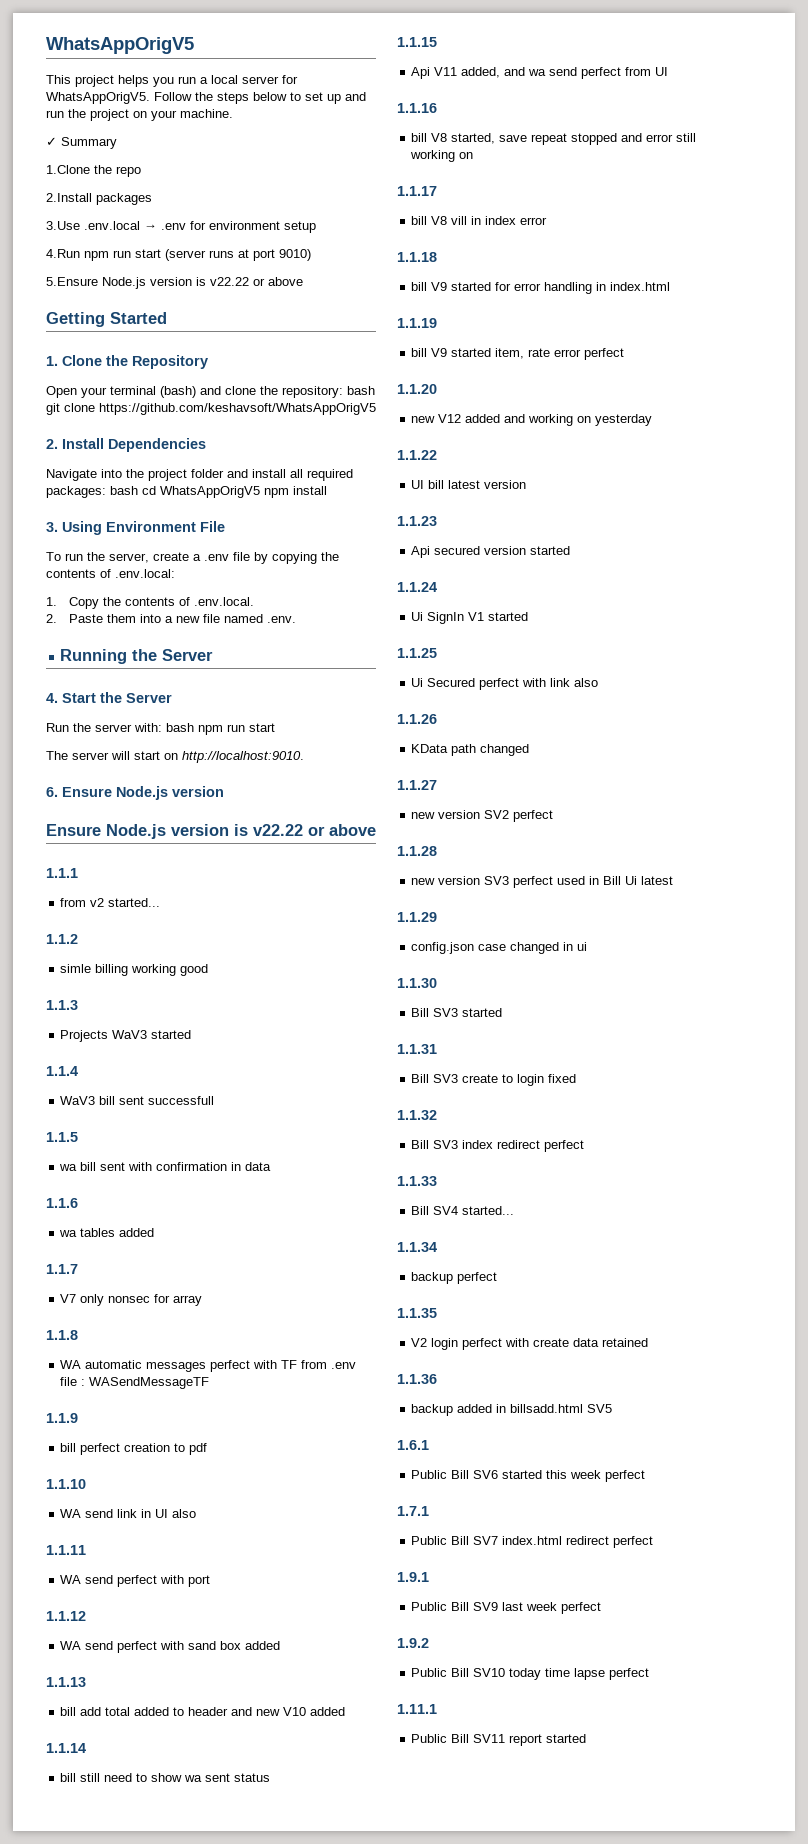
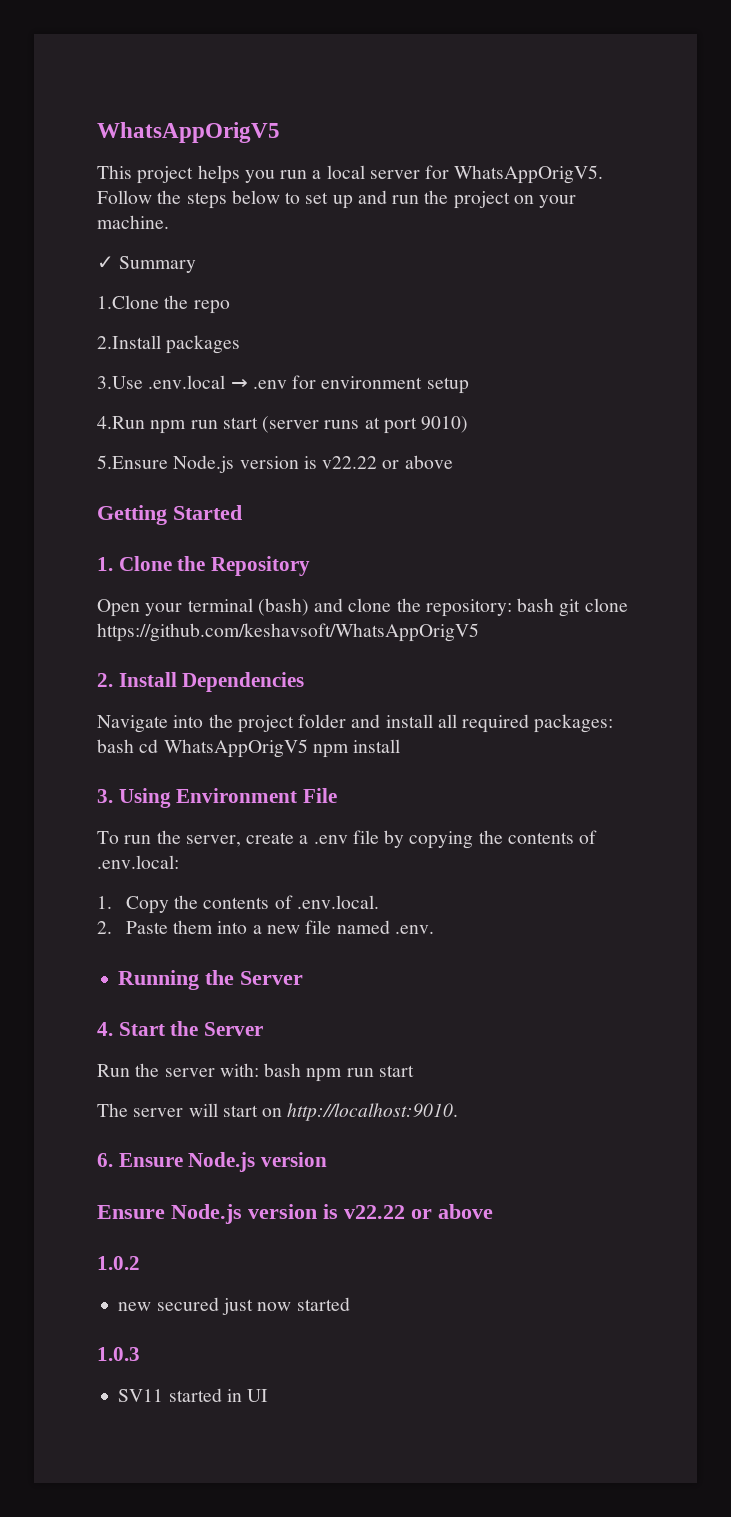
[46,868,78,878] [60,898,161,907] [46,934,78,944] [60,964,209,976] [46,1000,78,1010] [60,1030,192,1042] [46,1066,78,1076] [60,1096,215,1105] [46,1132,78,1142] [59,1162,272,1171] [46,1198,78,1208] [59,1228,155,1237] [46,1264,78,1274] [60,1294,203,1306] [46,1330,78,1340] [60,1360,357,1372] [60,1377,210,1389] [46,1413,78,1423] [60,1443,208,1455] [46,1479,86,1489] [60,1509,197,1518] [46,1545,86,1555] [60,1575,211,1587] [46,1611,86,1621] [60,1641,281,1653] [46,1677,86,1687] [60,1707,346,1716] [46,1743,86,1753] [60,1773,271,1782] [397,37,437,47] [411,67,669,79] [397,103,437,113] [411,133,697,145] [410,150,474,162] [397,186,437,196] [411,216,548,225] [397,252,437,262] [411,282,671,294] [397,318,437,328] [411,348,625,360] [397,384,437,394] [411,414,653,426] [397,450,437,460] [411,480,527,489] [397,516,437,526] [411,546,571,558] [397,582,437,592] [411,612,529,624] [397,648,437,658] [411,678,599,690] [397,714,437,724] [411,744,530,756] [397,780,437,790] [411,810,554,822] [397,846,437,856] [411,876,674,888] [397,912,437,922] [411,942,588,954] [397,978,437,988] [411,1008,503,1017] [397,1044,437,1054] [411,1074,577,1086] [397,1110,437,1120] [411,1140,585,1152] [397,1176,437,1186] [411,1206,515,1215] [397,1242,437,1252] [411,1272,498,1284] [397,1308,437,1318] [411,1338,649,1350] [397,1374,437,1384] [411,1404,613,1416] [397,1440,429,1450] [411,1470,646,1482] [397,1506,429,1516] [411,1536,654,1548] [397,1572,429,1582] [411,1602,602,1614] [397,1638,429,1648] [411,1668,650,1680] [397,1704,437,1714] [411,1734,587,1746] 1.1.1 // from v2 started... // 1.1.2 // simle billing working good // 1.1.3 // Projects WaV3 started // 1.1.4 // WaV3 bill sent successfull // 1.1.5 // wa bill sent with confirmation in data // 1.1.6 // wa tables added // 1.1.7 // V7 only nonsec for array // 1.1.8 // WA automatic messages perfect with TF from .env file : WASendMessageTF // 1.1.9 // bill perfect creation to pdf // 1.1.10 // WA send link in UI also // 1.1.11 // WA send perfect with port // 1.1.12 // WA send perfect with sand box added // 1.1.13 // bill add total added to header and new V10 added // 1.1.14 // bill still need to show wa sent status // 1.1.15 // Api V11 added, and wa send perfect from UI // 1.1.16 // bill V8 started, save repeat stopped and error still working on // 1.1.17 // bill V8 vill in index error // 1.1.18 // bill V9 started for error handling in index.html // 1.1.19 // bill V9 started item, rate error perfect // 1.1.20 // new V12 added and working on yesterday // 1.1.22 // UI bill latest version // 1.1.23 // Api secured version started // 1.1.24 // Ui SignIn V1 started // 1.1.25 // Ui Secured perfect with link also // 1.1.26 // KData path changed // 1.1.27 // new version SV2 perfect // 1.1.28 // new version SV3 perfect used in Bill Ui latest // 1.1.29 // config.json case changed in ui // 1.1.30 // Bill SV3 started // 1.1.31 // Bill SV3 create to login fixed // 1.1.32 // Bill SV3 index redirect perfect // 1.1.33 // Bill SV4 started... // 1.1.34 // backup perfect // 1.1.35 // V2 login perfect with create data retained // 1.1.36 // backup added in billsadd.html SV5 // 1.6.1 // Public Bill SV6 started this week perfect // 1.7.1 // Public Bill SV7 index.html redirect perfect // 1.9.1 // Public Bill SV9 last week perfect // 1.9.2 // Public Bill SV10 today time lapse perfect // 1.11.1 // Public Bill SV11 report started -> [97,1256,140,1270] [118,1297,350,1315] [97,1347,140,1361] [118,1388,269,1402] 1.0.2 // new secured just now started // 1.0.3 // SV11 started in UI

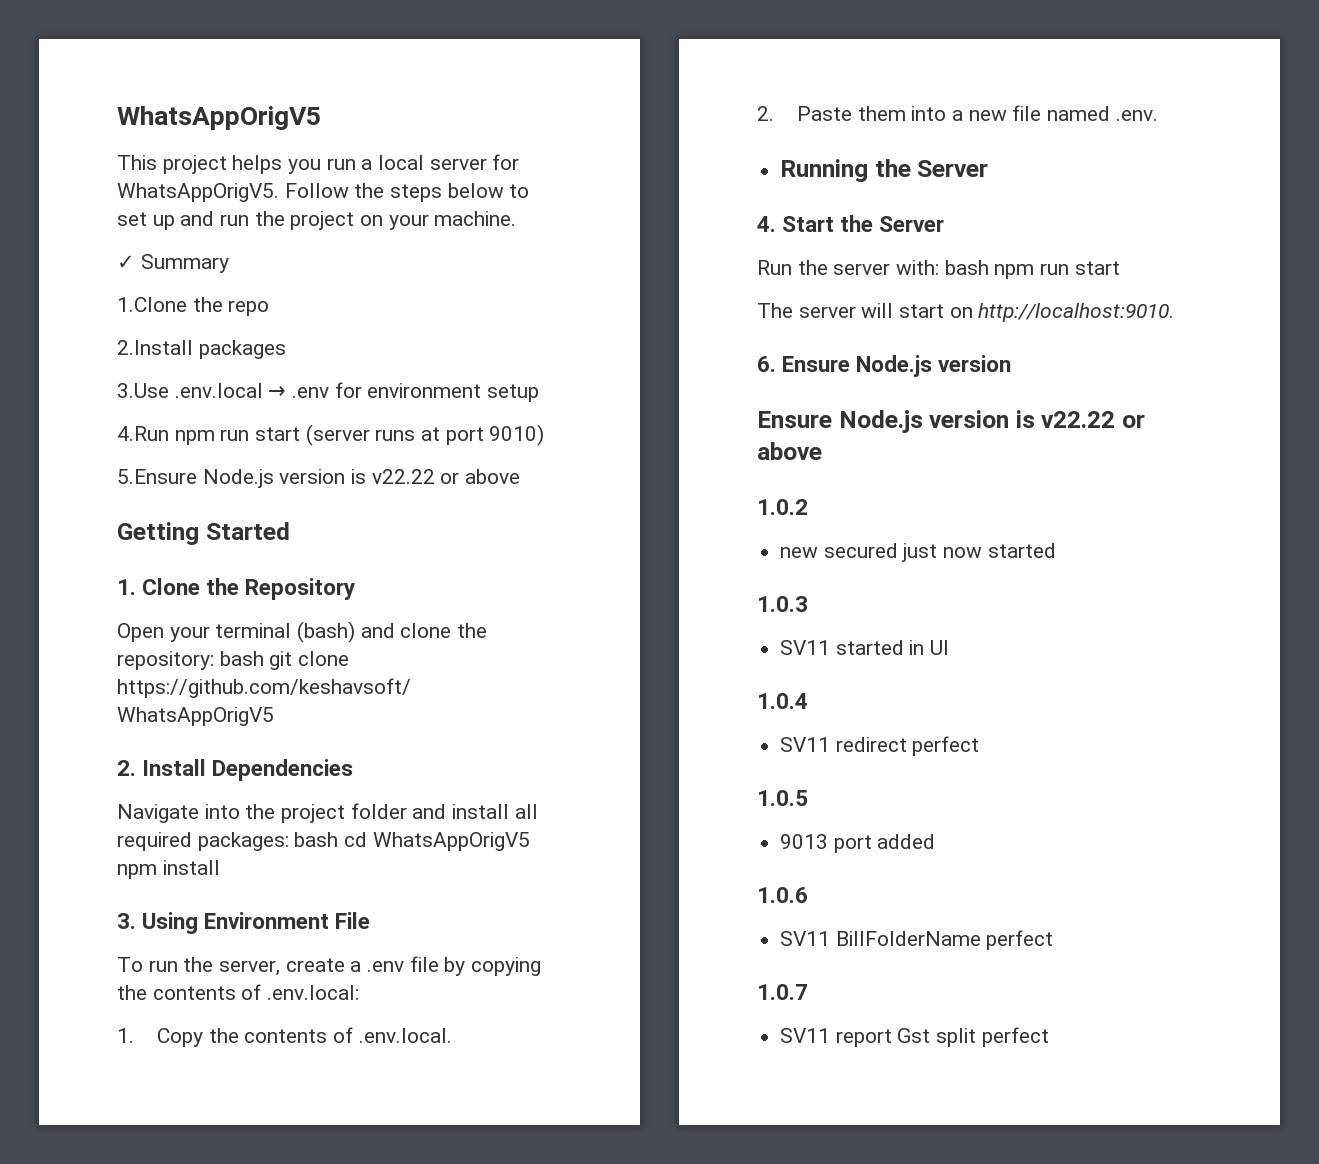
(269, 1395) none -> [757,693,808,709] [780,736,980,756] [757,790,808,806] [780,834,936,853] [757,887,808,903] [780,930,1054,950] [757,984,808,1000] [780,1027,1049,1047] // 1.0.4 // SV11 redirect perfect // 1.0.5 // 9013 port added // 1.0.6 // SV11 BillFolderName perfect // 1.0.7 // SV11 report Gst split perfect

